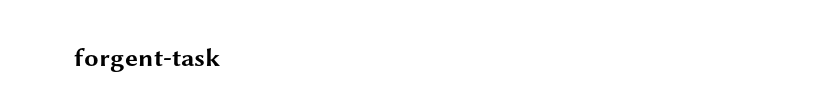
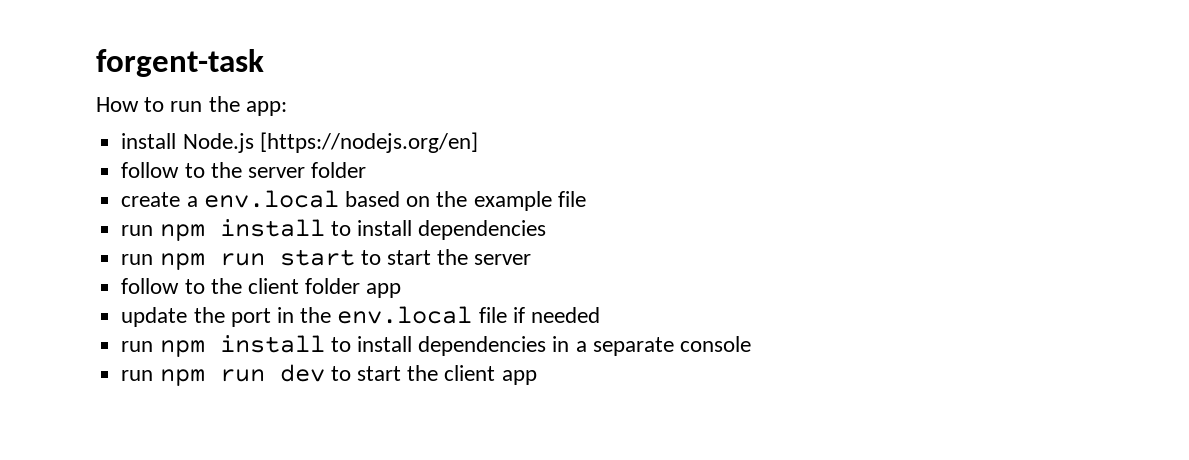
(220, 60) none -> [96,96,287,116] [121,132,478,153] [121,162,367,178] [121,190,586,211] [121,219,547,241] [121,249,532,270] [121,278,402,298] [121,306,600,327] [121,335,751,357] [121,364,537,386] // How to run the app: // install Node.js [https://nodejs.org/en] // follow to the server folder // create a env.local based on the example file // run npm install to install dependencies // run npm run start to start the server // follow to the client folder app // update the port in the env.local file if needed // run npm install to install dependencies in a separate console // run npm run dev to start the client app

